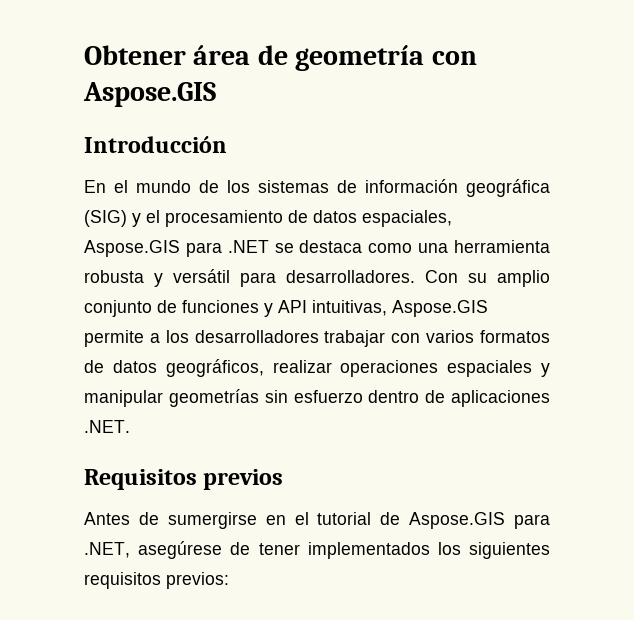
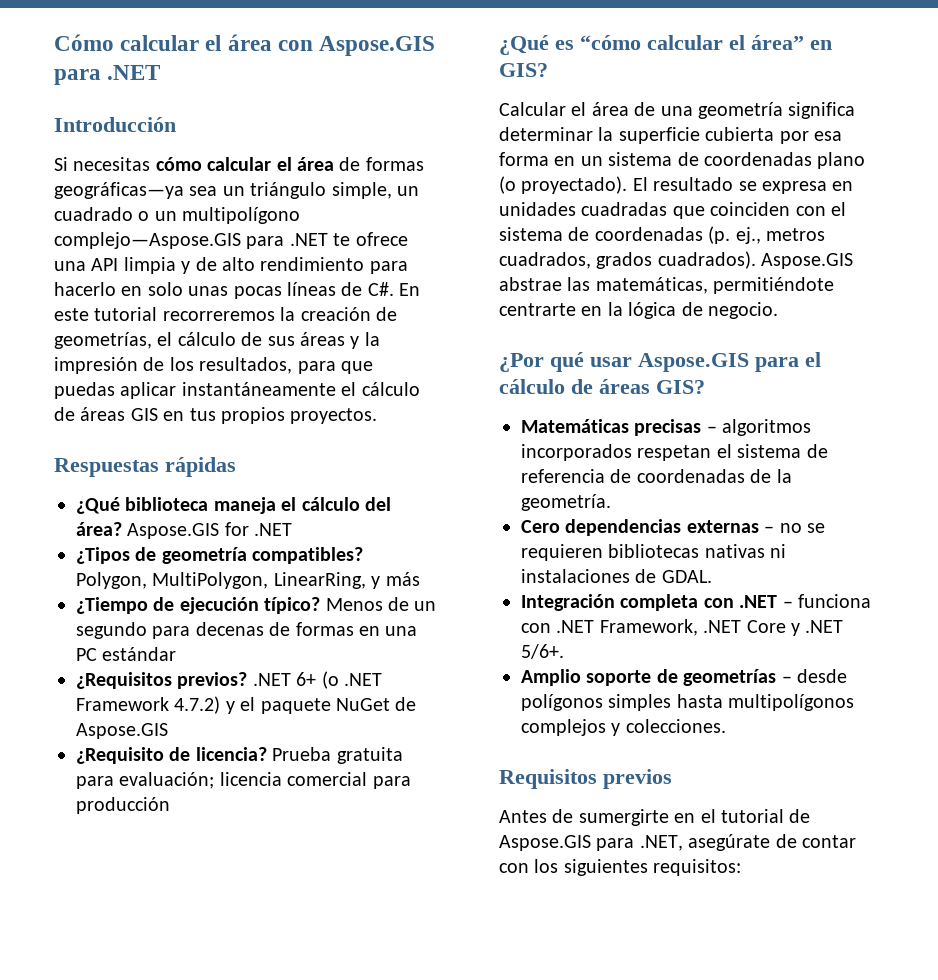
[84,45,425,71] Obtener área de geometría -> [54,34,272,51] Cómo calcular el área
(216, 94) none -> [54,65,161,85] para .NET
[84,179,550,197] [84,210,452,227] [84,240,550,257] [84,269,550,287] [84,300,488,317] [84,330,550,347] [84,359,550,377] [84,389,550,407] [84,420,130,433] En el mundo de los sistemas de información geográfica (SIG) y el procesamiento de datos espaciales, Aspose.GIS para .NET se destaca como una herramienta robusta y versátil para desarrolladores. Con su amplio conjunto de funciones y API intuitivas, Aspose.GIS permite a los desarrolladores trabajar con varios formatos de datos geográficos, realizar operaciones espaciales y manipular geometrías sin esfuerzo dentro de aplicaciones .NET. -> [54,157,424,171] [54,182,419,199] [54,207,301,224] [54,232,408,249] [54,257,408,274] [54,282,421,299] [54,307,397,321] [54,332,380,349] [54,357,373,374] [54,382,420,399] [54,407,378,424] [54,457,236,477] [76,497,391,514] [76,522,293,539] [76,547,364,564] [76,572,420,589] [76,597,437,614] [76,622,418,639] [76,647,177,661] [76,671,382,689] [76,696,417,714] [76,723,168,739] [76,747,403,764] [76,772,411,789] [76,797,170,814] [499,35,832,55] [499,63,548,77] [499,102,856,119] [499,127,842,144] [499,152,866,169] [499,176,854,194] [499,202,846,219] [499,226,825,244] [499,251,854,269] [499,277,835,294] [499,302,778,319] [499,352,821,372] [499,379,705,394] [521,419,812,436] [521,444,828,461] [521,469,792,483] [521,494,611,511] [521,519,825,536] [521,544,787,561] [521,569,712,583] [521,594,871,611] [521,619,844,636] [521,644,564,659] [521,669,847,686] [521,694,855,711] [521,719,726,736] Si necesitas cómo calcular el área de formas geográficas—ya sea un triángulo simple, un cuadrado o un multipolígono complejo—Aspose.GIS para .NET te ofrece una API limpia y de alto rendimiento para hacerlo en solo unas pocas líneas de C#. En este tutorial recorreremos la creación de geometrías, el cálculo de sus áreas y la impresión de los resultados, para que puedas aplicar instantáneamente el cálculo de áreas GIS en tus propios proyectos. // Respuestas rápidas // ¿Qué biblioteca maneja el cálculo del área? Aspose.GIS for .NET // ¿Tipos de geometría compatibles? Polygon, MultiPolygon, LinearRing, y más // ¿Tiempo de ejecución típico? Menos de un segundo para decenas de formas en una PC estándar // ¿Requisitos previos? .NET 6+ (o .NET Framework 4.7.2) y el paquete NuGet de Aspose.GIS // ¿Requisito de licencia? Prueba gratuita para evaluación; licencia comercial para producción // ¿Qué es “cómo calcular el área” en GIS? // Calcular el área de una geometría significa determinar la superficie cubierta por esa forma en un sistema de coordenadas plano (o proyectado). El resultado se expresa en unidades cuadradas que coinciden con el sistema de coordenadas (p. ej., metros cuadrados, grados cuadrados). Aspose.GIS abstrae las matemáticas, permitiéndote centrarte en la lógica de negocio. // ¿Por qué usar Aspose.GIS para el cálculo de áreas GIS? // Matemáticas precisas – algoritmos incorporados respetan el sistema de referencia de coordenadas de la geometría. // Cero dependencias externas – no se requieren bibliotecas nativas ni instalaciones de GDAL. // Integración completa con .NET – funciona con .NET Framework, .NET Core y .NET 5/6+. // Amplio soporte de geometrías – desde polígonos simples hasta multipolígonos complejos y colecciones.
[167,512,257,529] sumergirse -> [578,809,669,826] sumergirte
[138,541,550,559] [84,572,229,589] asegúrese de tener implementados los siguientes requisitos previos: -> [688,834,856,851] [499,859,742,876] asegúrate de contar con los siguientes requisitos:

